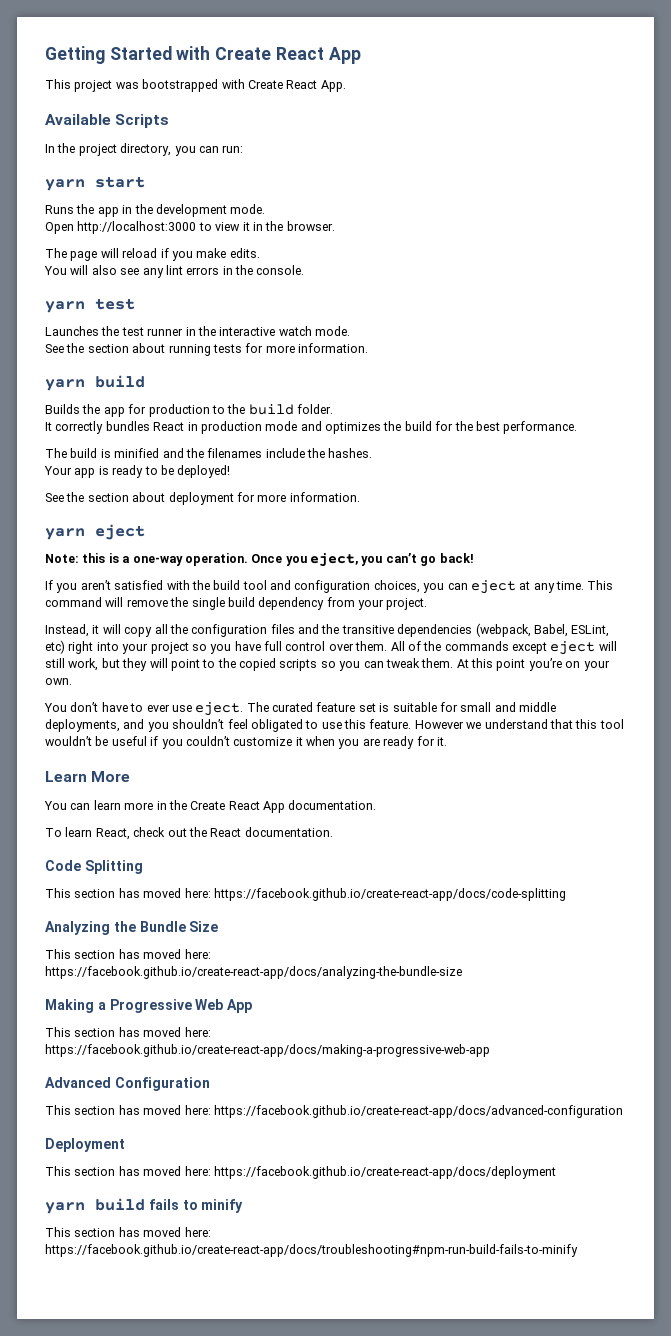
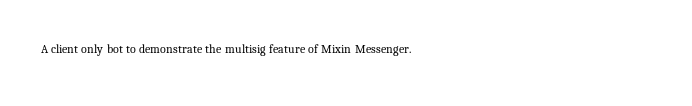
[45,46,361,64] [45,79,346,92] [45,114,170,128] [45,143,244,156] [45,176,145,191] [45,204,266,217] [45,221,335,234] [45,248,260,261] [44,265,305,278] [45,298,135,313] [45,326,350,336] [45,343,368,356] [45,375,145,391] [45,404,333,417] [45,421,578,434] [45,448,373,458] [44,465,231,478] [45,492,360,505] [45,524,145,540] [45,553,474,567] [45,580,614,594] [45,597,428,610] [45,623,610,637] [45,640,617,655] [45,658,610,671] [45,678,72,685] [44,702,556,716] [45,719,624,732] [45,736,447,749] [45,771,131,782] [44,800,377,813] [45,827,333,840] [45,860,143,874] [45,888,566,901] [45,921,219,935] [45,949,211,959] [45,966,462,979] [45,999,253,1013] [45,1027,211,1037] [45,1044,490,1057] [45,1077,210,1091] [45,1105,623,1118] [45,1138,125,1152] [45,1166,556,1179] [45,1198,244,1214] [45,1227,211,1237] [45,1244,578,1257] Getting Started with Create React App // This project was bootstrapped with Create React App. // Available Scripts // In the project directory, you can run: // yarn start // Runs the app in the development mode. // Open http://localhost:3000 to view it in the browser. // The page will reload if you make edits. // You will also see any lint errors in the console. // yarn test // Launches the test runner in the interactive watch mode. // See the section about running tests for more information. // yarn build // Builds the app for production to the build folder. // It correctly bundles React in production mode and optimizes the build for the best performance. // The build is minified and the filenames include the hashes. // Your app is ready to be deployed! // See the section about deployment for more information. // yarn eject // Note: this is a one-way operation. Once you eject, you can’t go back! // If you aren’t satisfied with the build tool and configuration choices, you can eject at any time. This command will remove the single build dependency from your project. // Instead, it will copy all the configuration files and the transitive dependencies (webpack, Babel, ESLint, etc) right into your project so you have full control over them. All of the commands except eject will still work, but they will point to the copied scripts so you can tweak them. At this point you’re on your own. // You don’t have to ever use eject. The curated feature set is suitable for small and middle deployments, and you shouldn’t feel obligated to use this feature. However we understand that this tool wouldn’t be useful if you couldn’t customize it when you are ready for it. // Learn More // You can learn more in the Create React App documentation. // To learn React, check out the React documentation. // Code Splitting // This section has moved here: https://facebook.github.io/create-react-app/docs/code-splitting // Analyzing the Bundle Size // This section has moved here: https://facebook.github.io/create-react-app/docs/analyzing-the-bundle-size // Making a Progressive Web App // This section has moved here: https://facebook.github.io/create-react-app/docs/making-a-progressive-web-app // Advanced Configuration // This section has moved here: https://facebook.github.io/create-react-app/docs/advanced-configuration // Deployment // This section has moved here: https://facebook.github.io/create-react-app/docs/deployment // yarn build fails to minify // This section has moved here: https://facebook.github.io/create-react-app/docs/troubleshooting#npm-run-build-fails-to-minify -> [41,44,411,56] A client only bot to demonstrate the multisig feature of Mixin Messenger.

